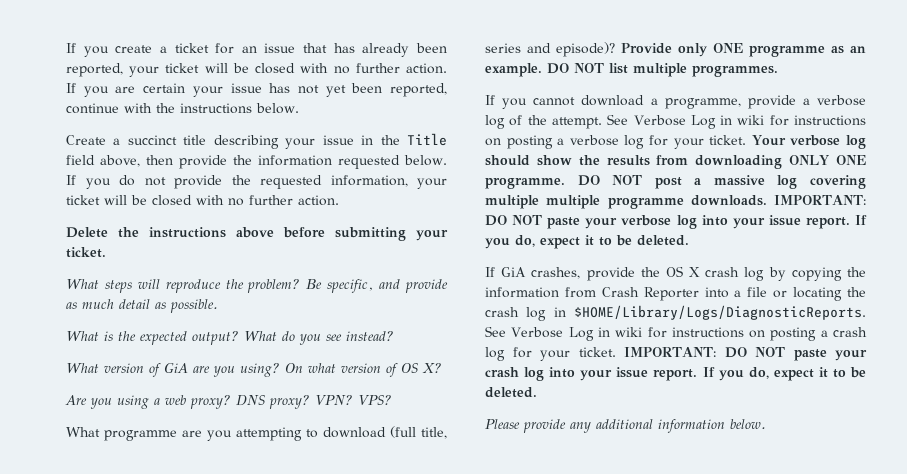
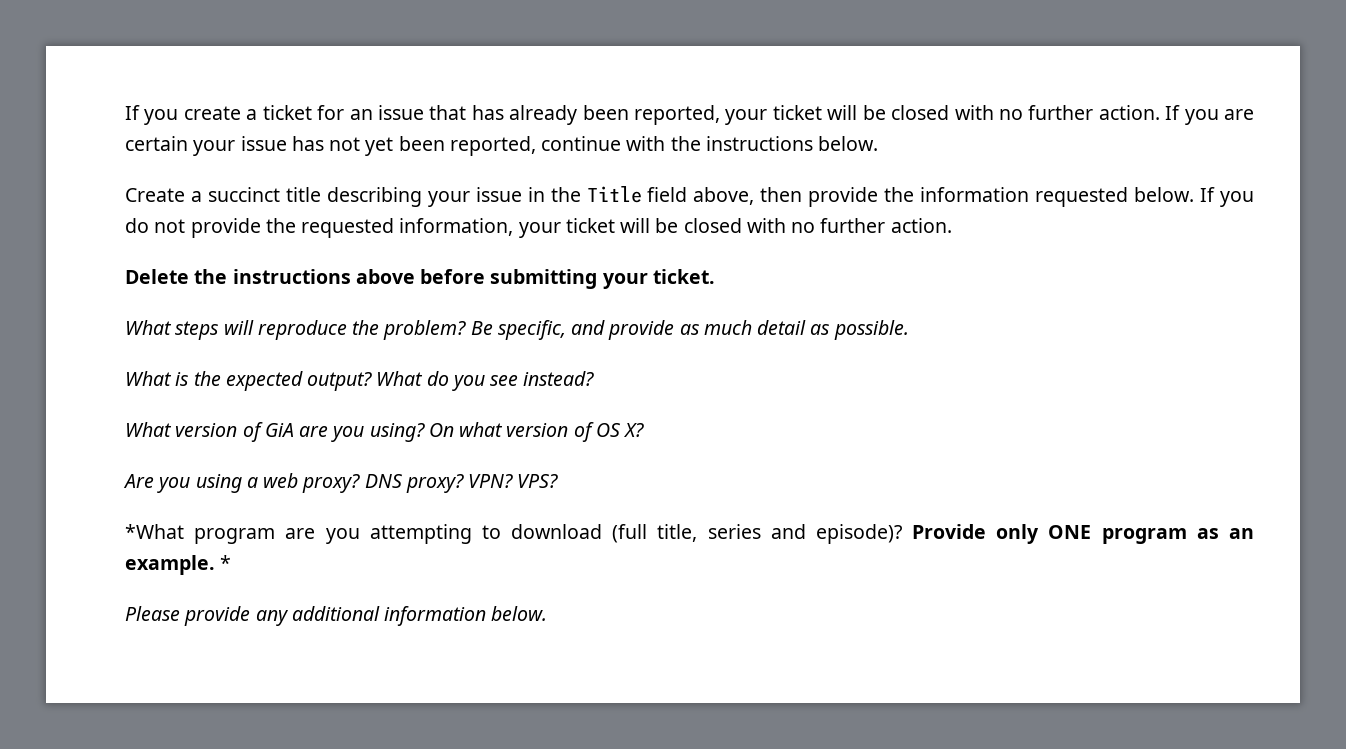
[66,427,177,441] What programme -> [125,524,276,544] *What program
[749,46,825,57] programme -> [1101,528,1187,544] program
[547,63,778,77] [485,95,866,109] [485,114,866,129] [485,135,866,149] [485,155,866,169] [485,175,866,189] [485,195,866,209] [485,215,867,229] [485,235,689,249] [485,266,866,281] [485,287,867,301] [485,305,866,321] [485,326,867,341] [485,347,867,361] [485,367,866,381] [485,387,537,398] DO NOT list multiple programmes. // If you cannot download a programme, provide a verbose log of the attempt. See Verbose Log in wiki for instructions on posting a verbose log for your ticket. Your verbose log should show the results from downloading ONLY ONE programme. DO NOT post a massive log covering multiple multiple programme downloads. IMPORTANT: DO NOT paste your verbose log into your issue report. If you do, expect it to be deleted. // If GiA crashes, provide the OS X crash log by copying the information from Crash Reporter into a file or locating the crash log in $HOME/Library/Logs/DiagnosticReports. See Verbose Log in wiki for instructions on posting a crash log for your ticket. IMPORTANT: DO NOT paste your crash log into your issue report. If you do, expect it to be deleted. -> [220,555,232,570] *

